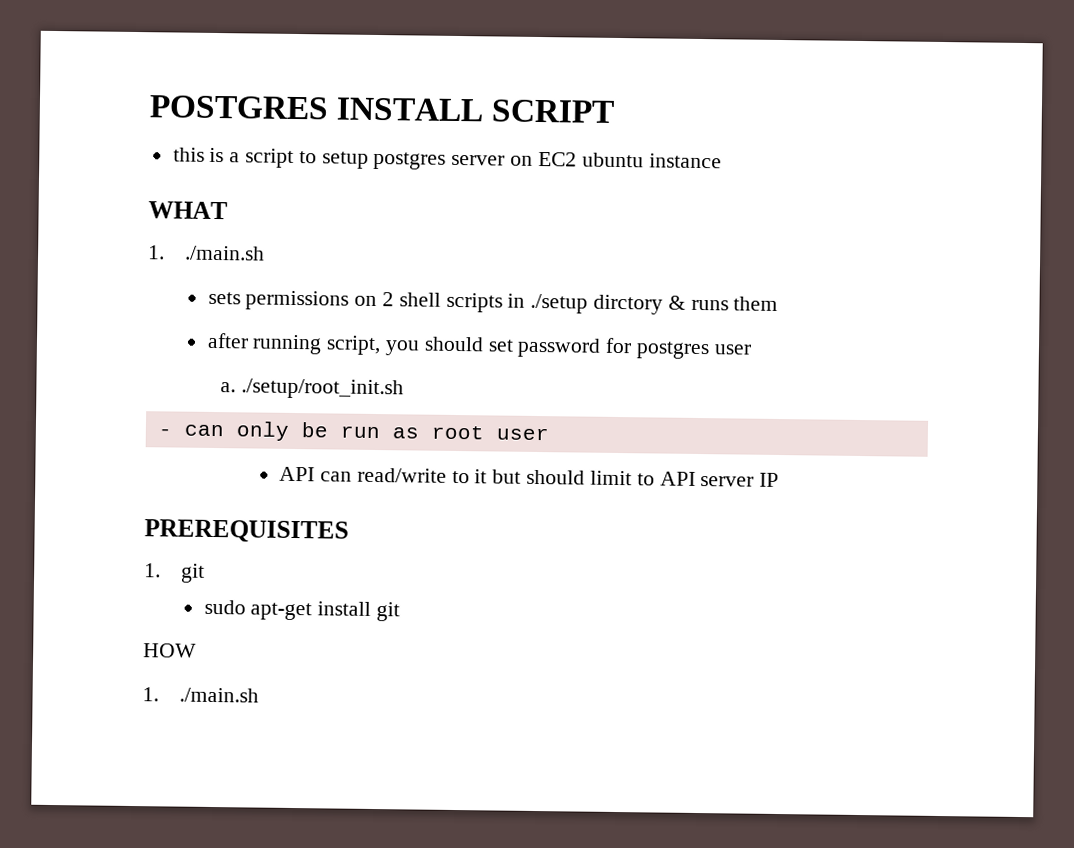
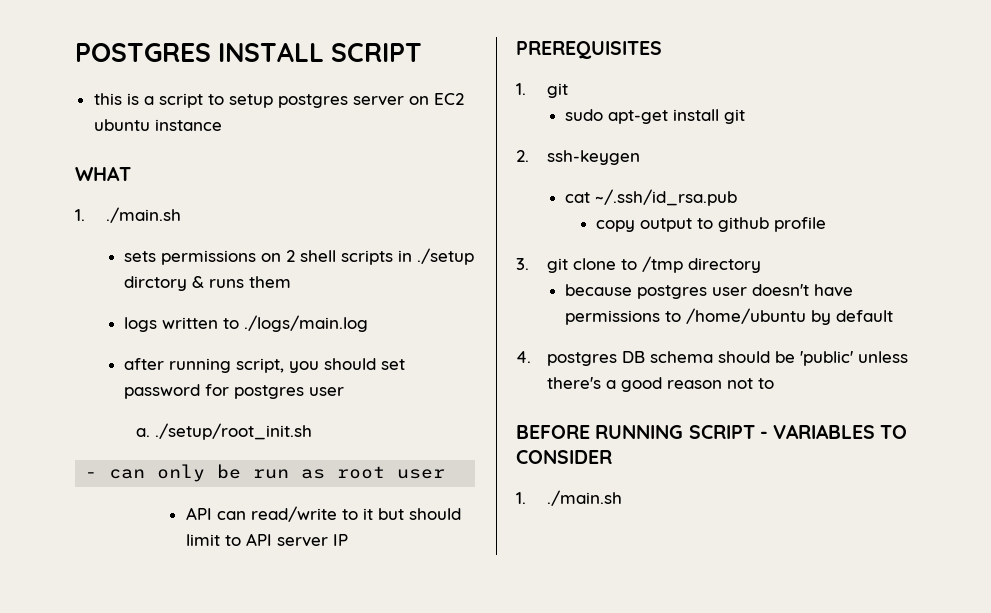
(779, 303) none -> [124,315,369,332] // logs written to ./logs/main.log
[143,643,197,658] HOW -> [516,150,640,165] [565,189,738,206] [596,217,827,232] [516,256,761,273] [565,284,854,299] [565,308,894,325] [516,351,908,366] [546,377,774,392] [516,424,908,439] [516,450,612,464] 2. ssh-keygen // cat ~/.ssh/id_rsa.pub // copy output to github profile // 3. git clone to /tmp directory // because postgres user doesn't have permissions to /home/ubuntu by default // 4. postgres DB schema should be 'public' unless there's a good reason not to // BEFORE RUNNING SCRIPT - VARIABLES TO CONSIDER

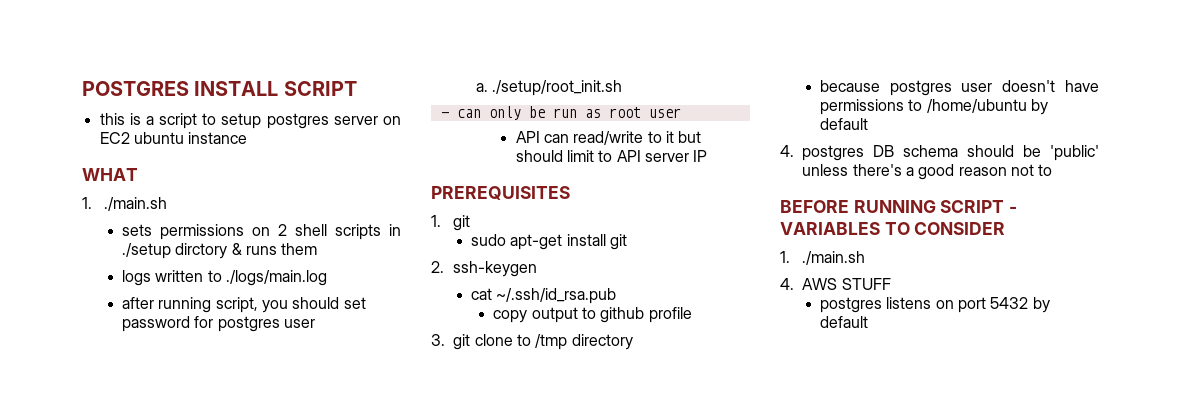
(622, 498) none -> [780,278,891,290] [819,297,1050,313] [819,316,868,328] // 4. AWS STUFF // postgres listens on port 5432 by default

